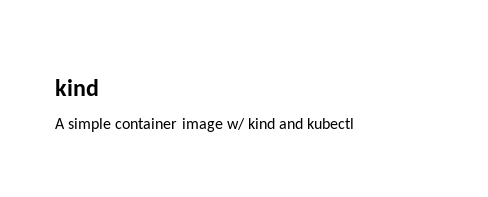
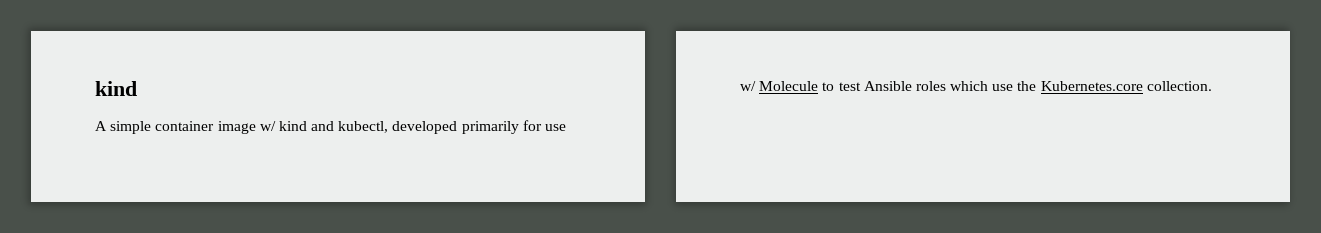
[307,118,355,129] kubectl -> [338,120,567,134] [740,81,1212,91] kubectl, developed primarily for use w/ Molecule to test Ansible roles which use the Kubernetes.core collection.

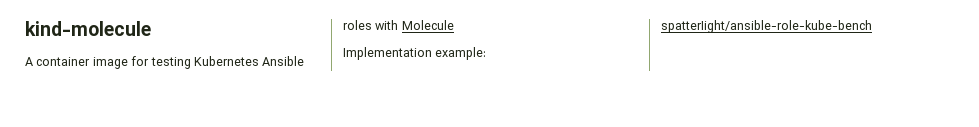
[95,81,137,96] kind -> [25,21,151,36] kind-molecule
[110,121,152,134] simple -> (33, 61) none
[259,120,567,134] [740,81,1212,91] w/ kind and kubectl, developed primarily for use w/ Molecule to test Ansible roles which use the Kubernetes.core collection. -> [131,56,305,69] [343,20,454,30] [343,47,487,60] [661,20,872,33] for testing Kubernetes Ansible roles with Molecule // Implementation example: spatterIight/ansible-role-kube-bench

